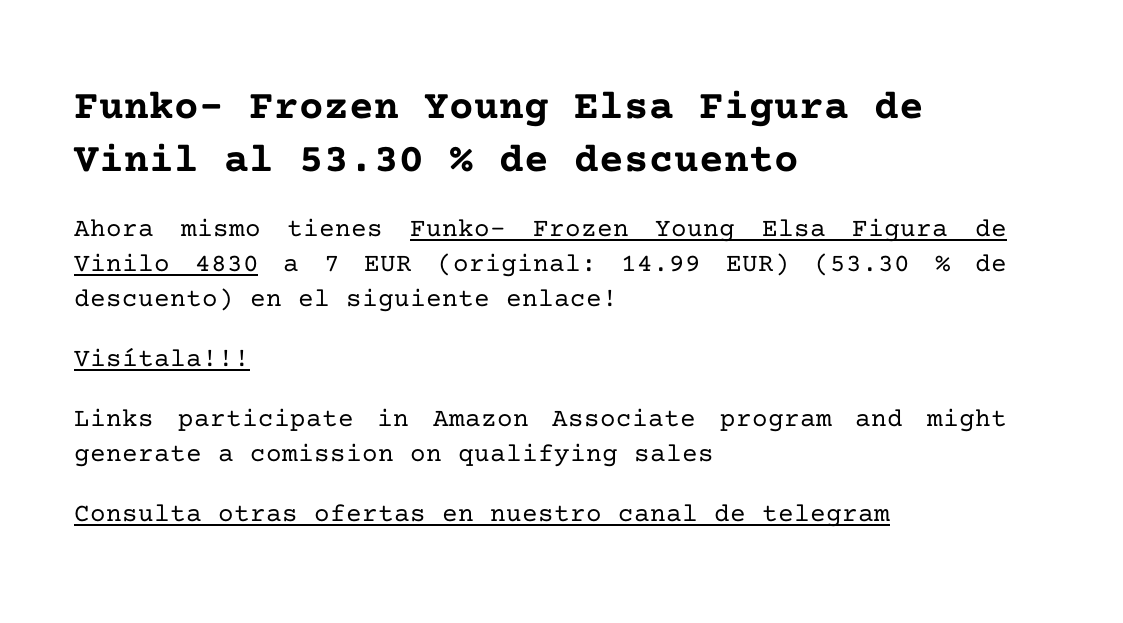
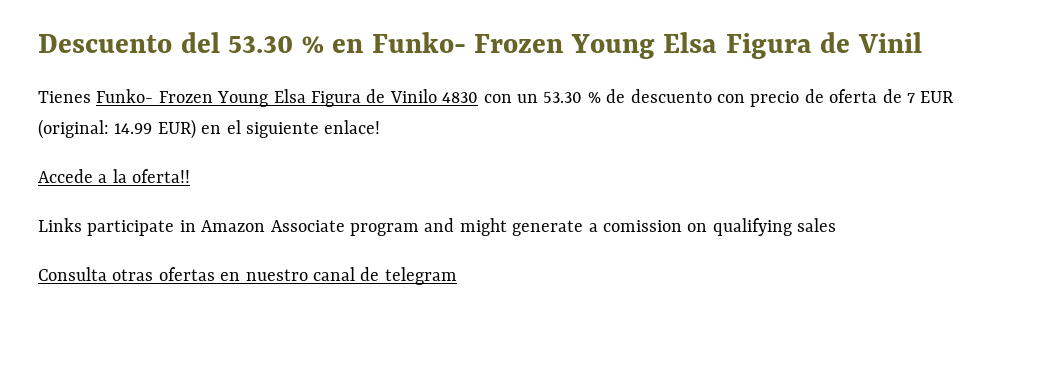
(74, 105) none -> [38,32,364,53] Descuento del 53.30 % en
[224,144,799,172] [74,218,384,237] al 53.30 % de descuento // Ahora mismo tienes -> [38,91,91,103] // Tienes
[283,259,299,272] a -> [483,89,902,107] con un 53.30 % de descuento con precio de oferta de
[814,253,1007,276] [74,288,234,311] (53.30 % de descuento) -> (196, 129) none
[74,347,250,367] Visítala!!! -> [38,169,191,183] Accede a la oferta!!

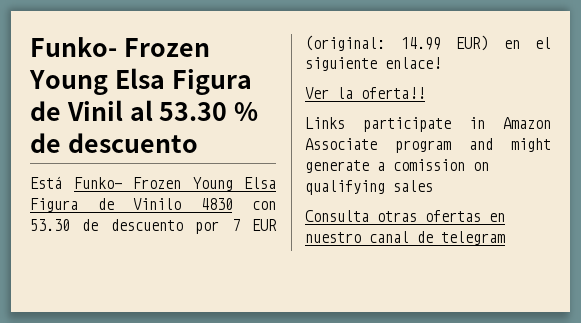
[38,32,364,53] Descuento del 53.30 % en -> (30, 47) none
[38,91,91,103] // Tienes -> [129,100,258,121] [30,133,198,153] [30,176,62,189] al 53.30 % de descuento // Está
[516,89,902,107] un 53.30 % de descuento con precio de oferta de -> [30,219,220,234] 53.30 de descuento por
[38,169,108,183] Accede a -> [305,87,329,99] Ver

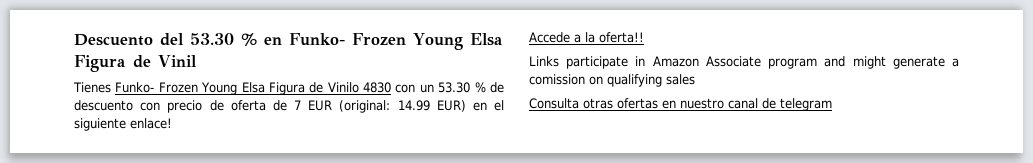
(30, 47) none -> [74,33,282,46] Descuento del 53.30 % en
[129,100,258,121] [30,133,198,153] [30,176,62,189] al 53.30 % de descuento // Está -> [73,82,111,93] // Tienes
[30,219,220,234] 53.30 de descuento por -> [419,82,505,93] [74,100,287,113] un 53.30 % de descuento con precio de oferta de
[305,87,329,99] Ver -> [529,32,581,43] Accede a

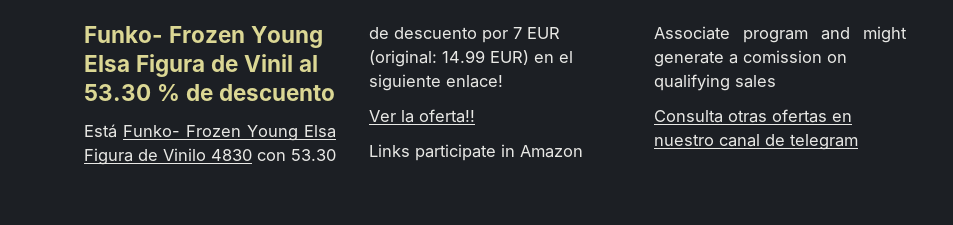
[74,33,282,46] Descuento del 53.30 % en -> (84, 34) none
[73,82,111,93] // Tienes -> [299,55,319,72] [84,84,336,102] [84,124,117,138] al 53.30 % de descuento // Está
[419,82,505,93] [74,100,287,113] un 53.30 % de descuento con precio de oferta de -> [291,149,336,161] [369,27,508,43] 53.30 de descuento por
[529,32,581,43] Accede a -> [369,110,396,122] Ver

